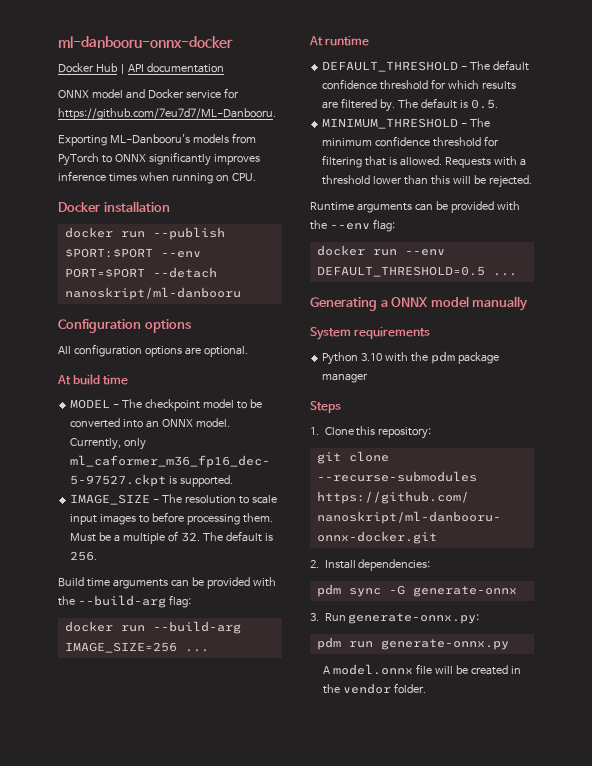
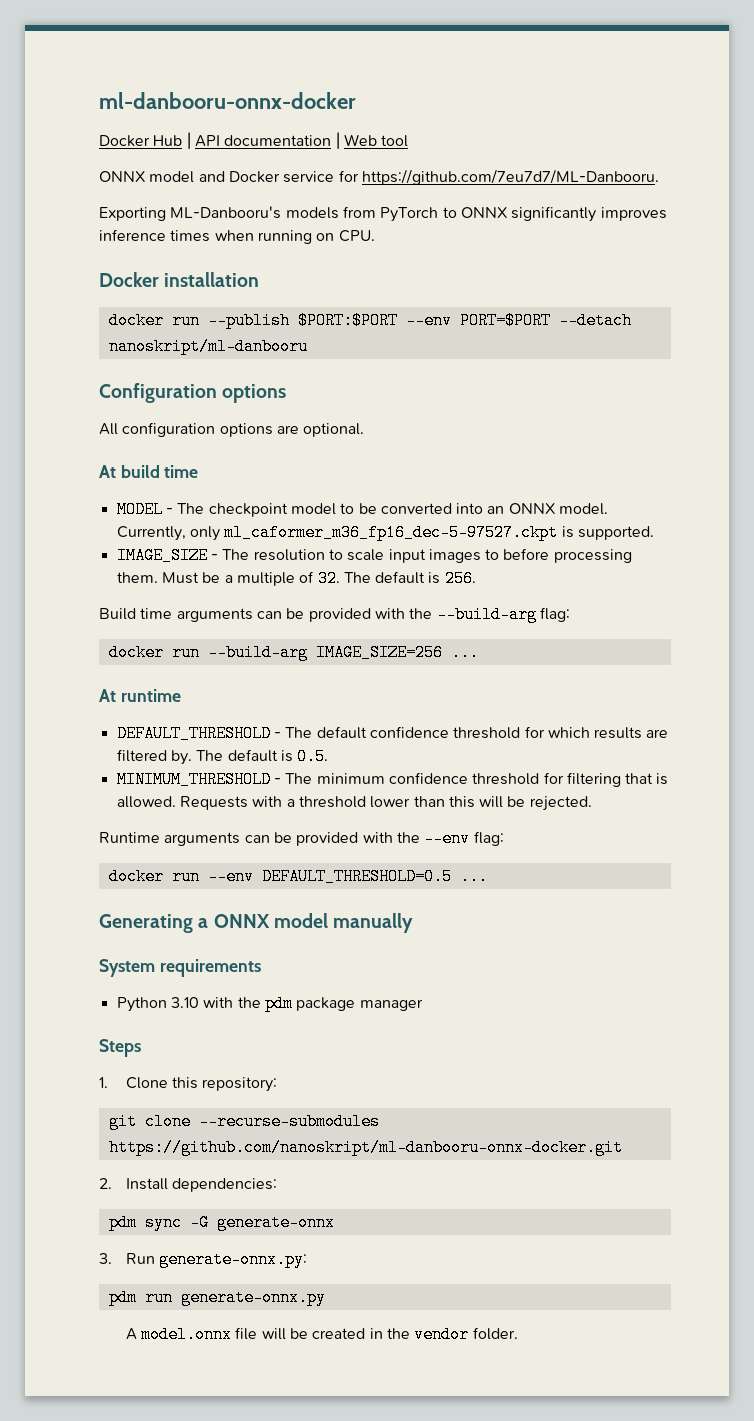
(224, 68) none -> [335,132,409,149] | Web tool

